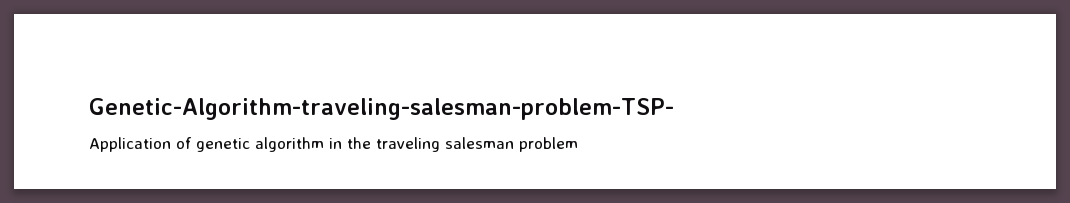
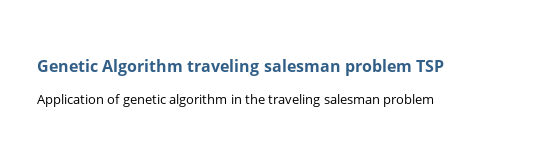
[89,98,674,120] Genetic-Algorithm-traveling-salesman-problem-TSP- -> [37,59,444,76] Genetic Algorithm traveling salesman problem TSP

